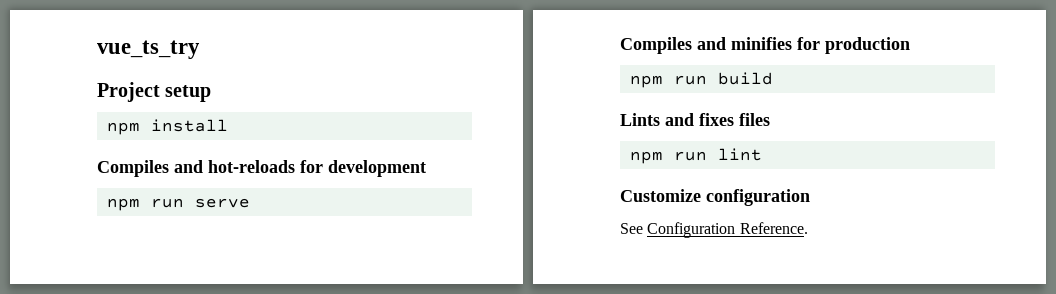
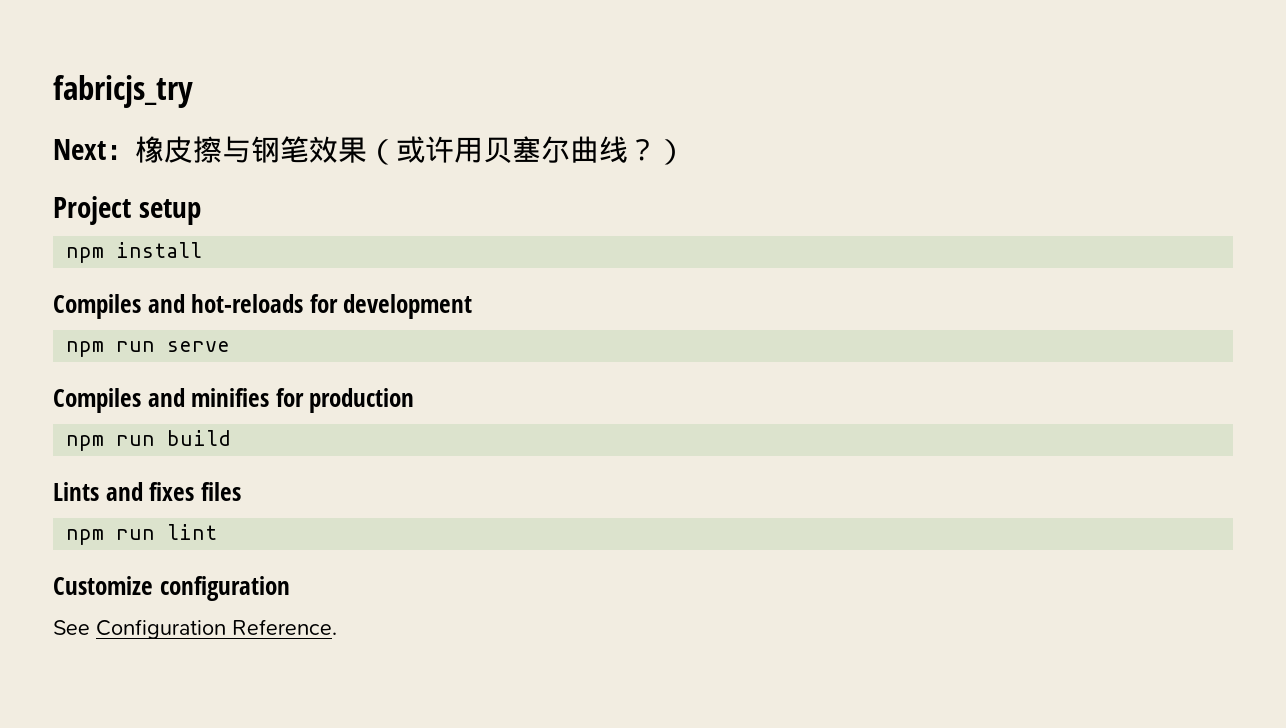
[97,40,200,59] vue_ts_try -> [53,75,193,108] [53,136,686,165] fabricjs_try // Next：橡皮擦与钢笔效果（或许用贝塞尔曲线？）

